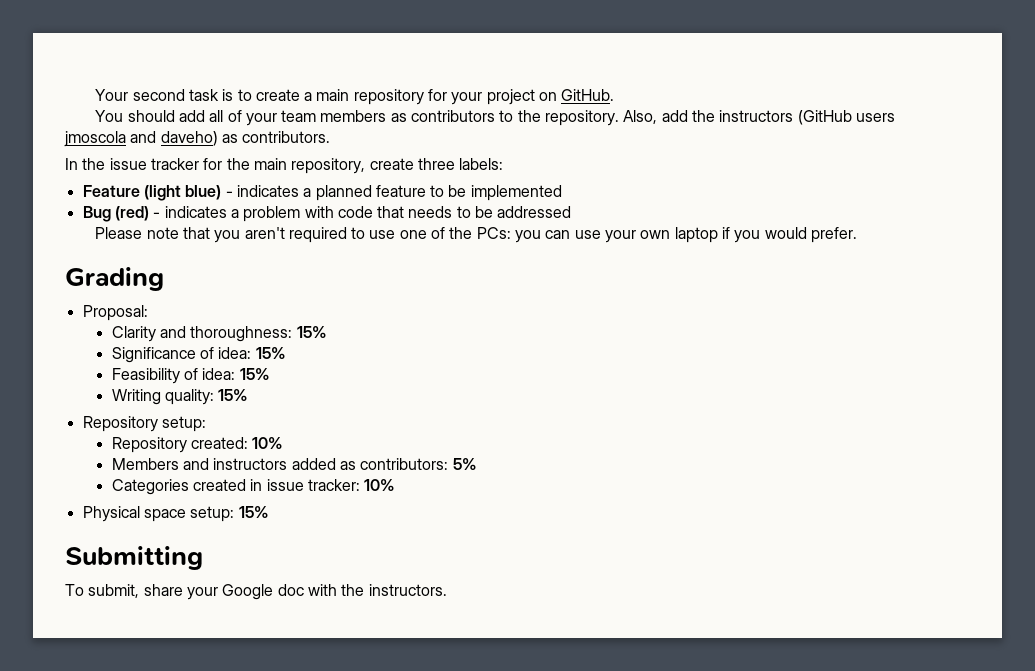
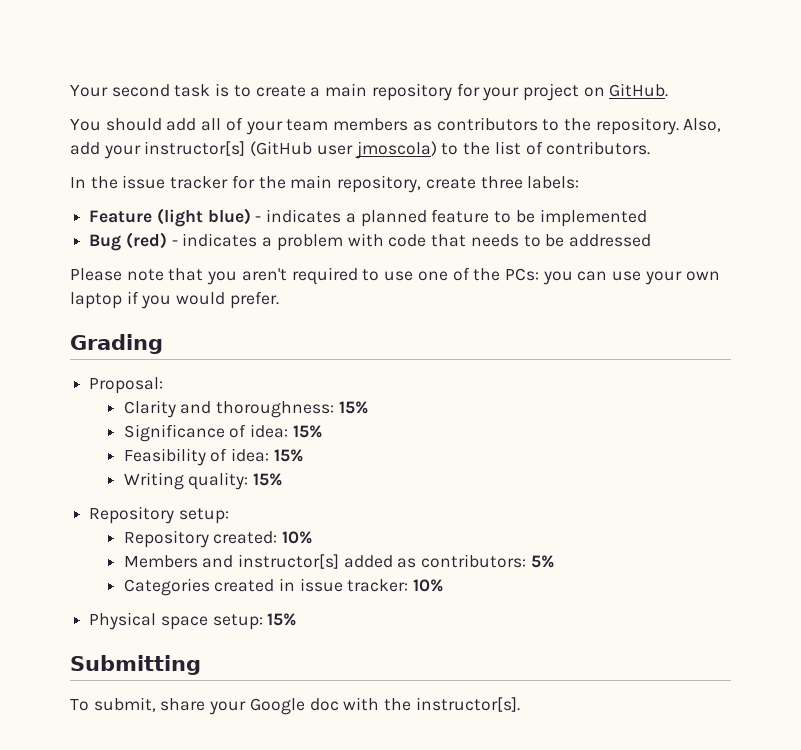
[692,110,895,125] [64,131,238,147] the instructors (GitHub users jmoscola and daveho) as -> [103,141,543,159] your instructor[s] (GitHub user jmoscola) to the list of
[213,458,288,470] instructors -> [237,554,339,569] instructor[s]
[368,584,447,596] instructors. -> [415,697,520,712] instructor[s].

